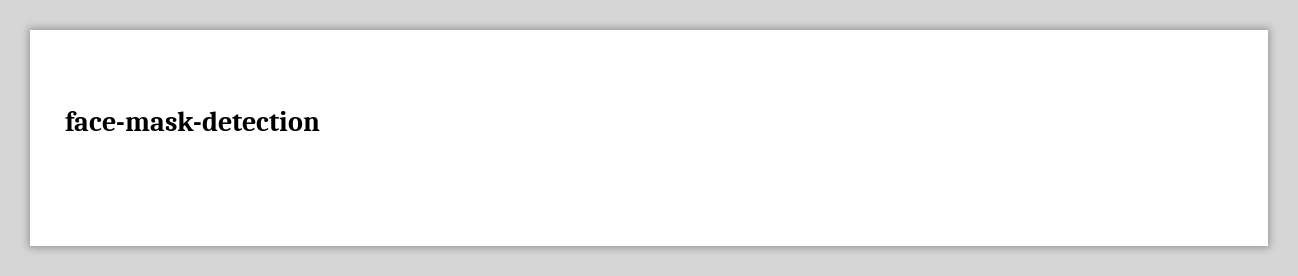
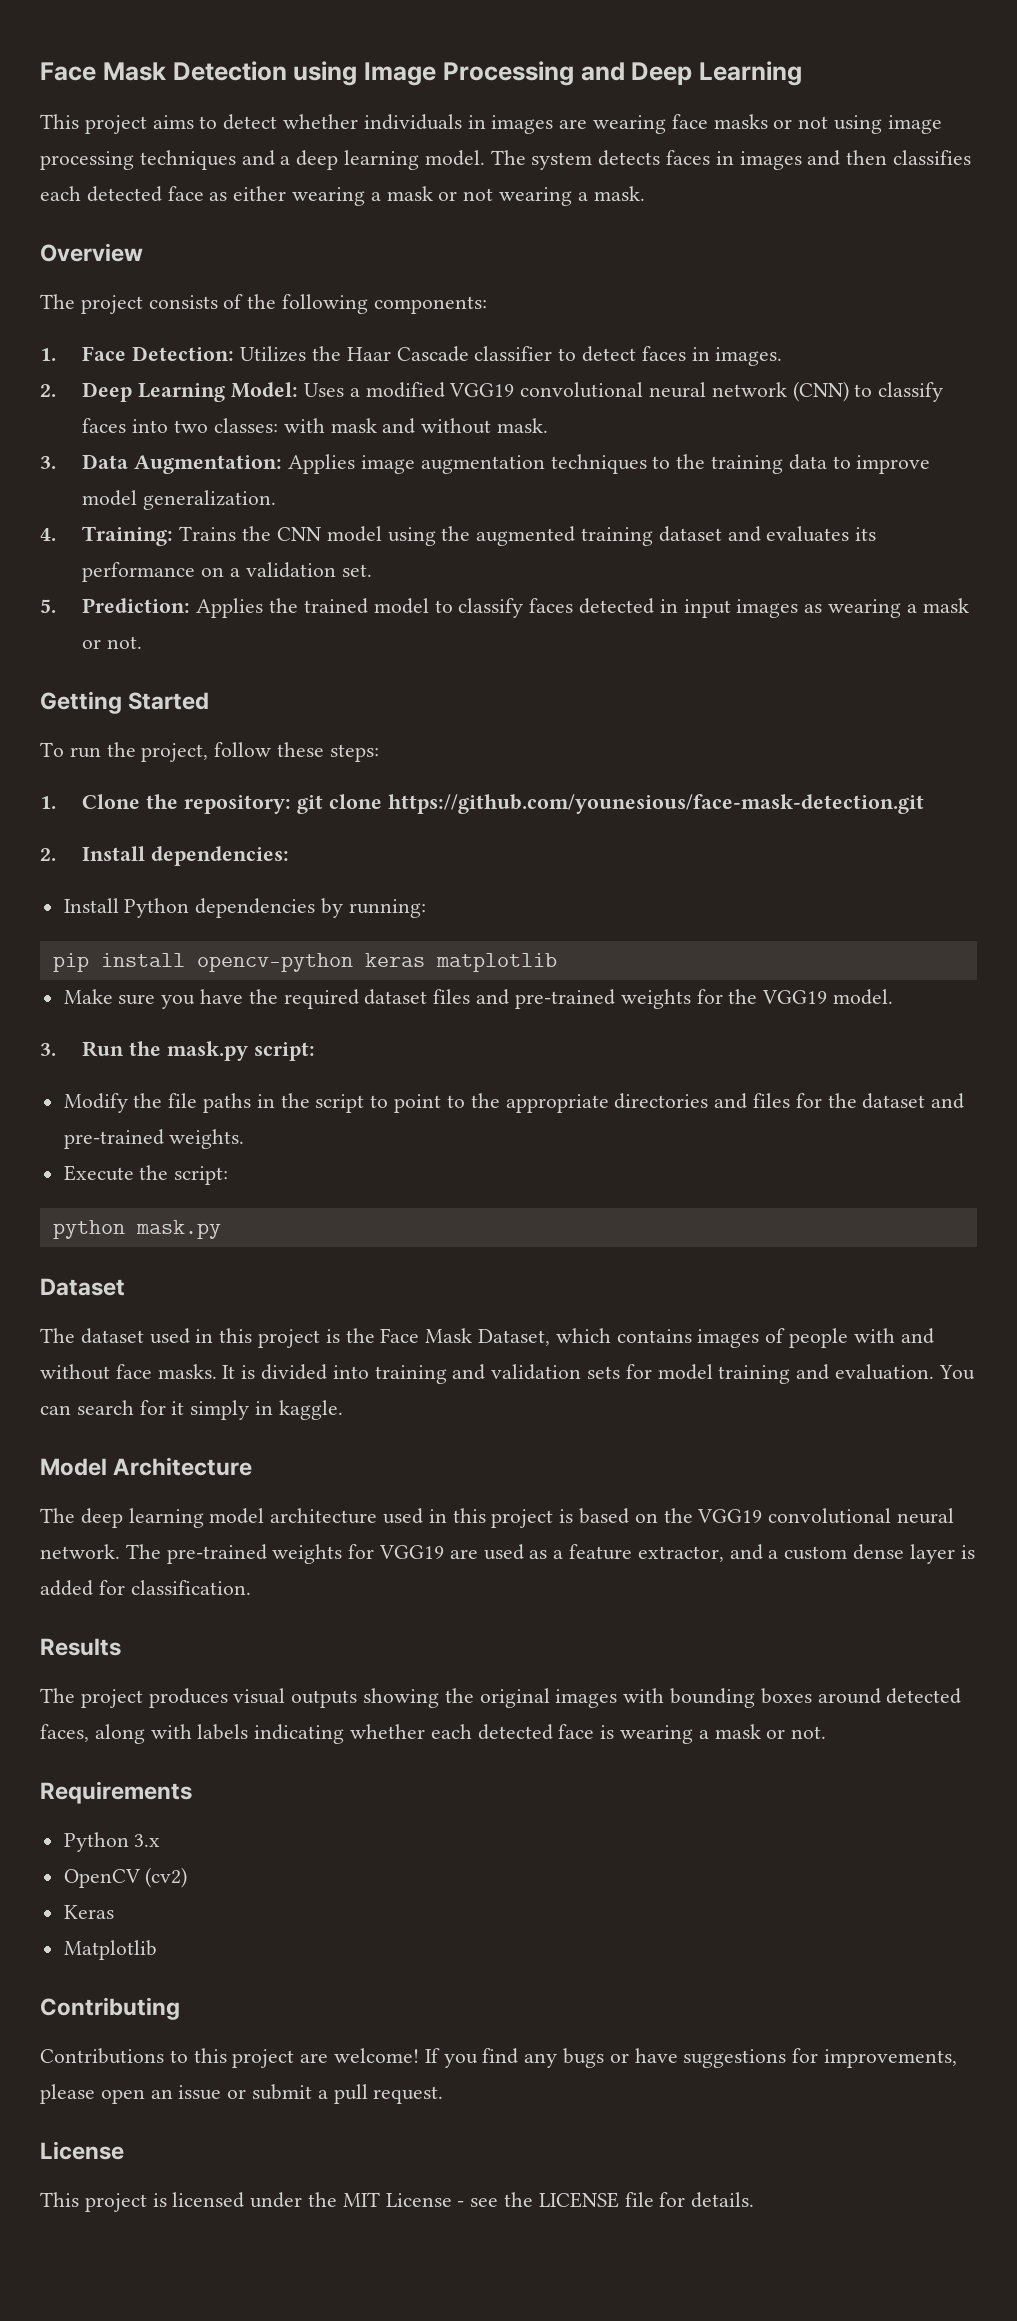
[65,111,320,131] face-mask-detection -> [40,61,802,86] [40,114,942,134] [40,150,972,170] [40,186,645,206] [40,243,143,262] [40,294,487,314] [40,346,783,366] [40,381,944,402] [82,418,548,434] [40,454,931,474] [82,490,277,510] [40,526,877,546] [82,562,372,582] [40,598,969,618] [82,636,143,649] [40,691,210,714] [40,742,379,762] [40,794,924,814] [40,846,290,866] [63,898,426,918] [52,953,557,972] [63,989,893,1009] [40,1041,315,1061] [63,1093,965,1113] [63,1129,245,1149] [63,1165,229,1185] [52,1220,221,1239] [40,1278,125,1296] [40,1328,934,1348] [40,1364,975,1384] [40,1400,343,1420] [40,1457,253,1476] [40,1508,955,1528] [40,1544,975,1564] [40,1580,251,1596] [40,1638,121,1656] [40,1688,962,1708] [40,1724,827,1744] [40,1781,192,1804] [63,1832,161,1852] [63,1867,188,1888] [63,1905,114,1919] [63,1940,157,1960] [40,1997,180,2020] [40,2048,958,2068] [40,2084,444,2104] [40,2141,124,2160] [40,2192,755,2212] Face Mask Detection using Image Processing and Deep Learning // This project aims to detect whether individuals in images are wearing face masks or not using image processing techniques and a deep learning model. The system detects faces in images and then classifies each detected face as either wearing a mask or not wearing a mask. // Overview // The project consists of the following components: // 1. Face Detection: Utilizes the Haar Cascade classifier to detect faces in images. // 2. Deep Learning Model: Uses a modified VGG19 convolutional neural network (CNN) to classify faces into two classes: with mask and without mask. // 3. Data Augmentation: Applies image augmentation techniques to the training data to improve model generalization. // 4. Training: Trains the CNN model using the augmented training dataset and evaluates its performance on a validation set. // 5. Prediction: Applies the trained model to classify faces detected in input images as wearing a mask or not. // Getting Started // To run the project, follow these steps: // 1. Clone the repository: git clone https://github.com/younesious/face-mask-detection.git // 2. Install dependencies: // Install Python dependencies by running: // pip install opencv-python keras matplotlib // Make sure you have the required dataset files and pre-trained weights for the VGG19 model. // 3. Run the mask.py script: // Modify the file paths in the script to point to the appropriate directories and files for the dataset and pre-trained weights. // Execute the script: // python mask.py // Dataset // The dataset used in this project is the Face Mask Dataset, which contains images of people with and without face masks. It is divided into training and validation sets for model training and evaluation. You can search for it simply in kaggle. // Model Architecture // The deep learning model architecture used in this project is based on the VGG19 convolutional neural network. The pre-trained weights for VGG19 are used as a feature extractor, and a custom dense layer is added for classification. // Results // The project produces visual outputs showing the original images with bounding boxes around detected faces, along with labels indicating whether each detected face is wearing a mask or not. // Requirements // Python 3.x // OpenCV (cv2) // Keras // Matplotlib // Contributing // Contributions to this project are welcome! If you find any bugs or have suggestions for improvements, please open an issue or submit a pull request. // License // This project is licensed under the MIT License - see the LICENSE file for details.

